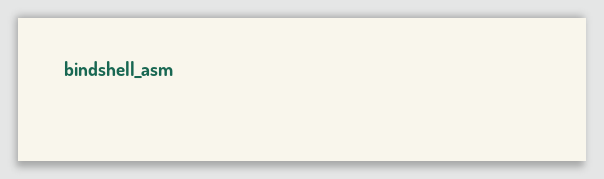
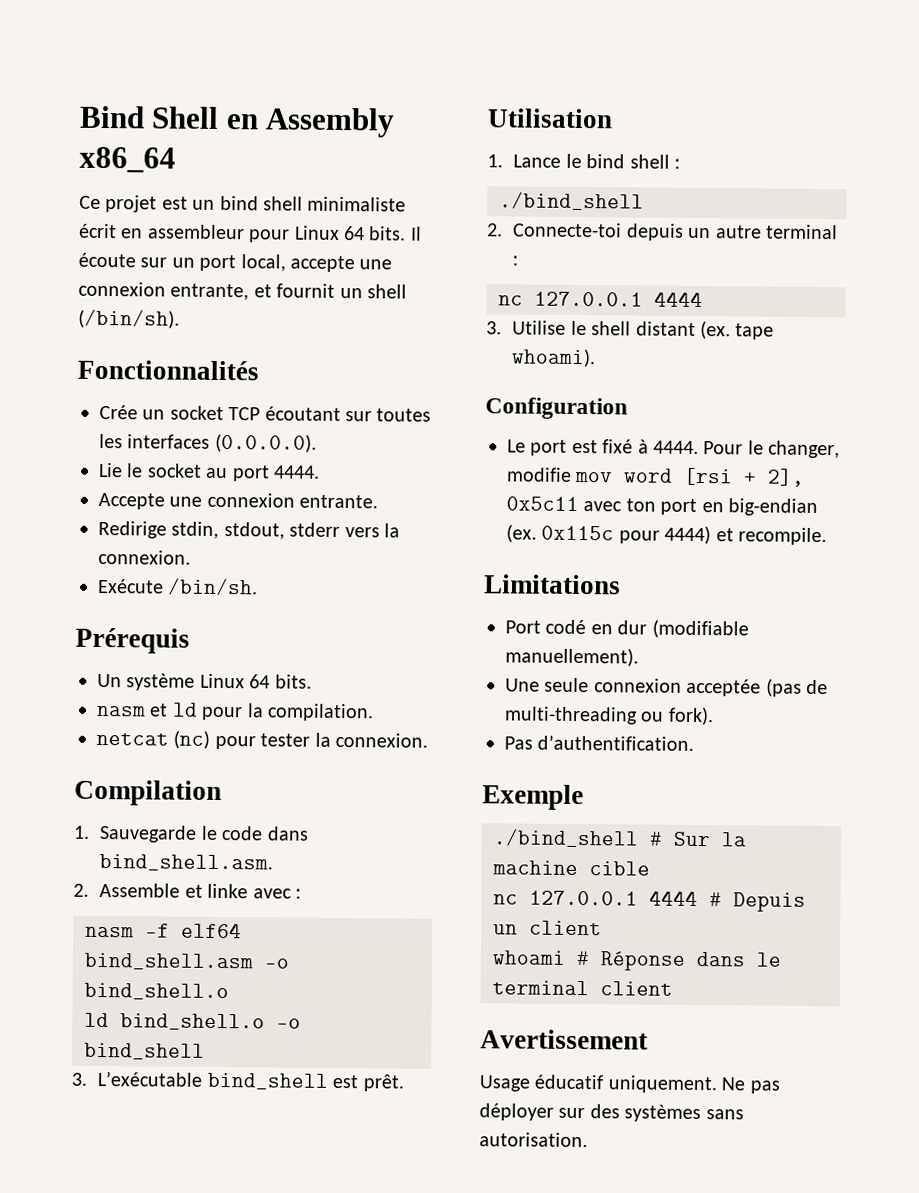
[64,61,173,79] bindshell_asm -> [79,105,396,138] [79,146,176,173] [79,195,407,213] [78,223,422,243] [78,252,393,273] [78,281,407,301] [78,308,180,329] [77,359,259,381] [99,404,432,422] [99,433,317,453] [98,462,320,482] [98,492,379,510] [98,520,400,540] [98,549,191,565] [98,577,259,596] [75,627,190,654] [97,673,312,691] [96,702,374,722] [96,730,428,750] [74,779,222,807] [73,824,309,843] [99,853,274,872] [73,882,301,899] [85,922,242,939] [84,952,289,971] [84,982,229,1001] [84,1012,301,1031] [84,1042,205,1060] [71,1070,404,1092] [487,108,613,129] [487,153,680,169] [499,191,644,211] [487,222,838,241] [512,255,519,266] [498,291,703,308] [486,320,775,340] [511,348,597,368] [485,397,628,420] [507,439,841,459] [506,467,806,487] [506,496,818,516] [506,524,827,546] [484,574,621,595] [505,619,749,639] [505,647,639,667] [505,677,828,697] [504,706,714,726] [504,734,695,751] [482,784,584,811] [493,828,747,848] [492,860,650,876] [493,890,806,912] [493,920,602,936] [492,950,782,971] [492,980,673,996] [480,1029,648,1050] [479,1074,780,1094] [479,1103,744,1123] [479,1132,588,1148] Bind Shell en Assembly x86_64 // Ce projet est un bind shell minimaliste écrit en assembleur pour Linux 64 bits. Il écoute sur un port local, accepte une connexion entrante, et fournit un shell (/bin/sh). // Fonctionnalités // Crée un socket TCP écoutant sur toutes les interfaces (0.0.0.0). // Lie le socket au port 4444. // Accepte une connexion entrante. // Redirige stdin, stdout, stderr vers la connexion. // Exécute /bin/sh. // Prérequis // Un système Linux 64 bits. // nasm et ld pour la compilation. // netcat (nc) pour tester la connexion. // Compilation // 1. Sauvegarde le code dans bind_shell.asm. // 2. Assemble et linke avec : // nasm -f elf64 bind_shell.asm -o bind_shell.o // ld bind_shell.o -o bind_shell // 3. L’exécutable bind_shell est prêt. // Utilisation // 1. Lance le bind shell : // ./bind_shell // 2. Connecte-toi depuis un autre terminal : // nc 127.0.0.1 4444 // 3. Utilise le shell distant (ex. tape whoami). // Configuration // Le port est fixé à 4444. Pour le changer, modifie mov word [rsi + 2], 0x5c11 avec ton port en big-endian (ex. 0x115c pour 4444) et recompile. // Limitations // Port codé en dur (modifiable manuellement). // Une seule connexion acceptée (pas de multi-threading ou fork). // Pas d’authentification. // Exemple // ./bind_shell # Sur la machine cible // nc 127.0.0.1 4444 # Depuis un client // whoami # Réponse dans le terminal client // Avertissement // Usage éducatif uniquement. Ne pas déployer sur des systèmes sans autorisation.

